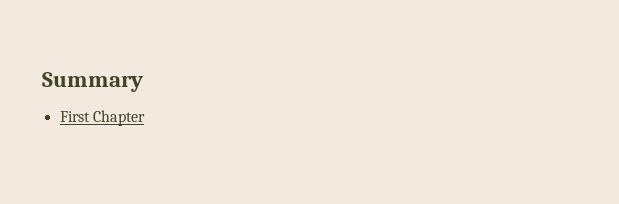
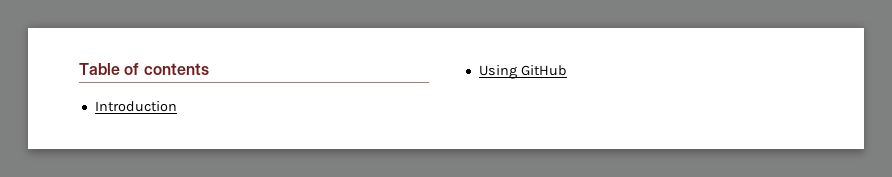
[42,72,143,92] [59,110,145,126] Summary // First Chapter -> [79,63,209,75] [94,101,177,112] [478,65,567,79] Table of contents // Introduction // Using GitHub

